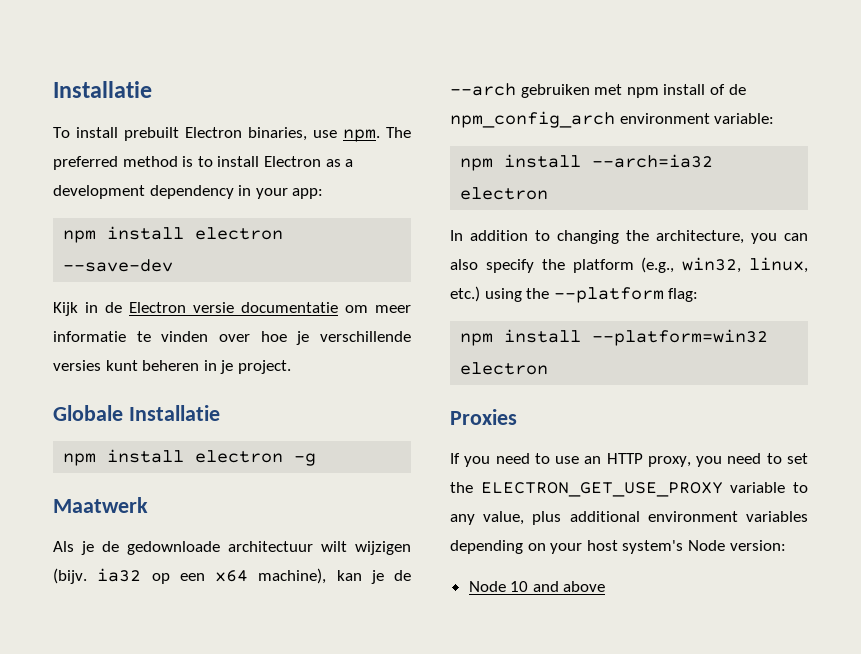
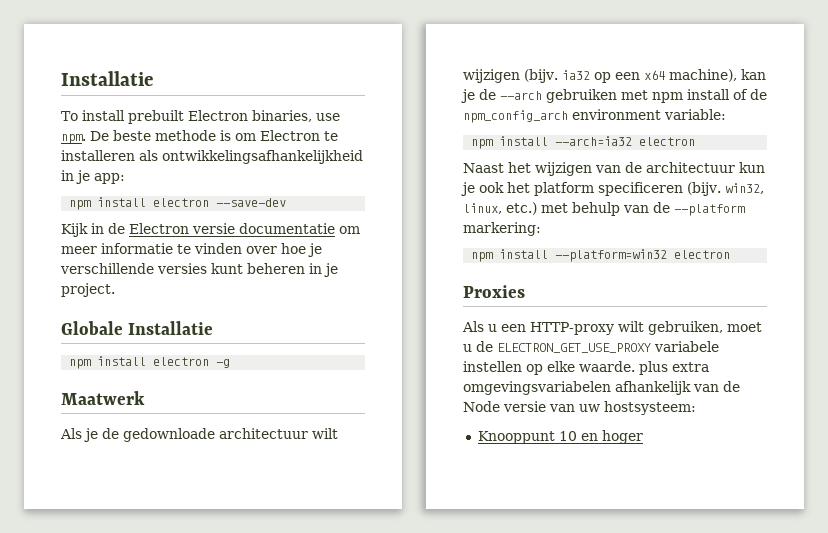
[386,127,411,138] [53,156,354,170] [53,185,288,199] The preferred method is to install Electron as a development dependency in your -> [90,130,338,141] [61,150,363,164] [61,170,90,184] De beste methode is om Electron te installeren als ontwikkelingsafhankelijkheid in je
[450,230,808,244] [450,257,808,273] [450,286,699,303] In addition to changing the architecture, you can also specify the platform (e.g., win32, linux, etc.) using the --platform flag: -> [463,162,765,176] [461,182,764,196] [463,202,745,216] [463,222,541,236] Naast het wijzigen van de architectuur kun je ook het platform specificeren (bijv. win32, linux, etc.) met behulp van de --platform markering:
[450,453,808,467] [450,482,808,497] [450,511,808,525] [450,540,786,554] [468,581,606,592] If you need to use an HTTP proxy, you need to set the ELECTRON_GET_USE_PROXY variable to any value, plus additional environment variables depending on your host system's Node version: // Node 10 and above -> [462,321,762,335] [463,341,719,353] [463,361,709,375] [463,381,740,395] [463,401,696,415] [477,430,643,444] Als u een HTTP-proxy wilt gebruiken, moet u de ELECTRON_GET_USE_PROXY variabele instellen op elke waarde. plus extra omgevingsvariabelen afhankelijk van de Node versie van uw hostsysteem: // Knooppunt 10 en hoger

